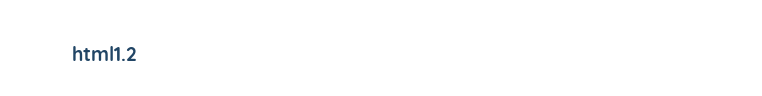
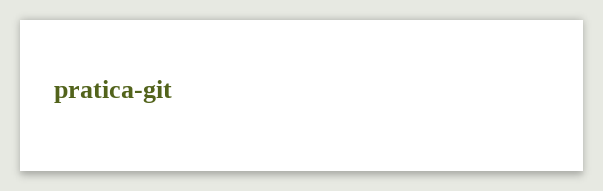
[72,46,136,61] html1.2 -> [54,80,172,103] pratica-git

